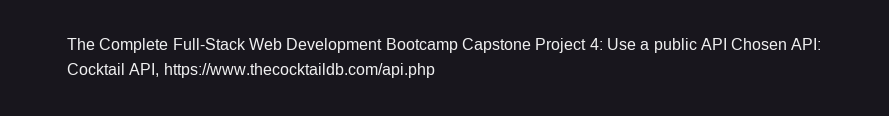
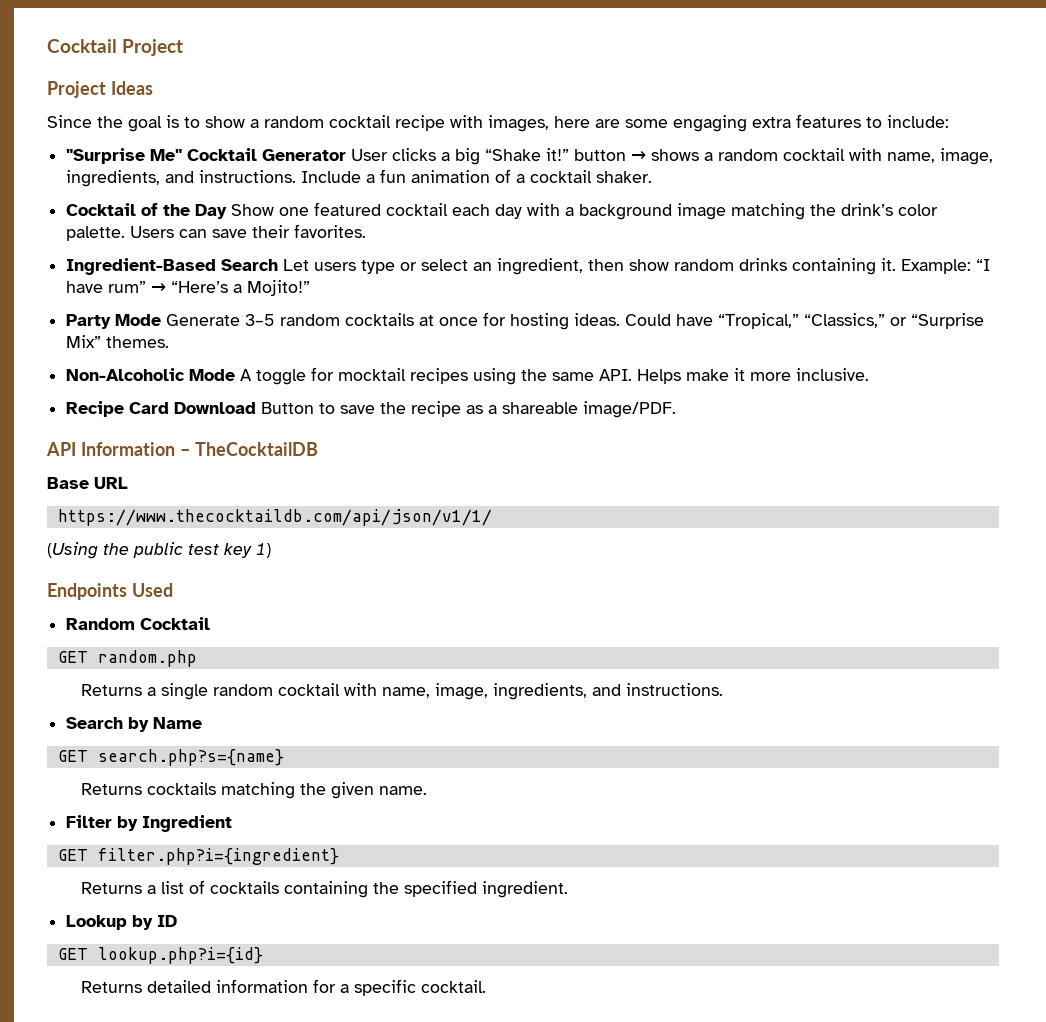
[67,38,822,53] [67,63,435,78] The Complete Full-Stack Web Development Bootcamp Capstone Project 4: Use a public API Chosen API: Cocktail API, https://www.thecocktaildb.com/api.php -> [47,39,184,56] [47,81,153,98] [47,114,949,132] [66,148,994,165] [66,169,653,187] [66,202,939,220] [66,224,367,241] [66,258,991,275] [66,280,311,296] [66,312,985,330] [66,335,170,348] [66,367,870,385] [66,401,677,418] [46,442,318,456] [47,477,128,489] [57,509,492,526] [47,542,271,559] [47,583,173,600] [66,617,211,630] [57,650,197,667] [81,683,724,700] [66,717,203,732] [57,749,284,766] [81,782,428,799] [66,815,233,832] [57,848,339,865] [81,880,569,898] [66,915,178,930] [57,947,263,964] [81,979,487,996] Cocktail Project // Project Ideas // Since the goal is to show a random cocktail recipe with images, here are some engaging extra features to include: // "Surprise Me" Cocktail Generator User clicks a big “Shake it!” button → shows a random cocktail with name, image, ingredients, and instructions. Include a fun animation of a cocktail shaker. // Cocktail of the Day Show one featured cocktail each day with a background image matching the drink’s color palette. Users can save their favorites. // Ingredient-Based Search Let users type or select an ingredient, then show random drinks containing it. Example: “I have rum” → “Here’s a Mojito!” // Party Mode Generate 3–5 random cocktails at once for hosting ideas. Could have “Tropical,” “Classics,” or “Surprise Mix” themes. // Non-Alcoholic Mode A toggle for mocktail recipes using the same API. Helps make it more inclusive. // Recipe Card Download Button to save the recipe as a shareable image/PDF. // API Information – TheCocktailDB // Base URL // https://www.thecocktaildb.com/api/json/v1/1/ // (Using the public test key 1) // Endpoints Used // Random Cocktail // GET random.php // Returns a single random cocktail with name, image, ingredients, and instructions. // Search by Name // GET search.php?s={name} // Returns cocktails matching the given name. // Filter by Ingredient // GET filter.php?i={ingredient} // Returns a list of cocktails containing the specified ingredient. // Lookup by ID // GET lookup.php?i={id} // Returns detailed information for a specific cocktail.

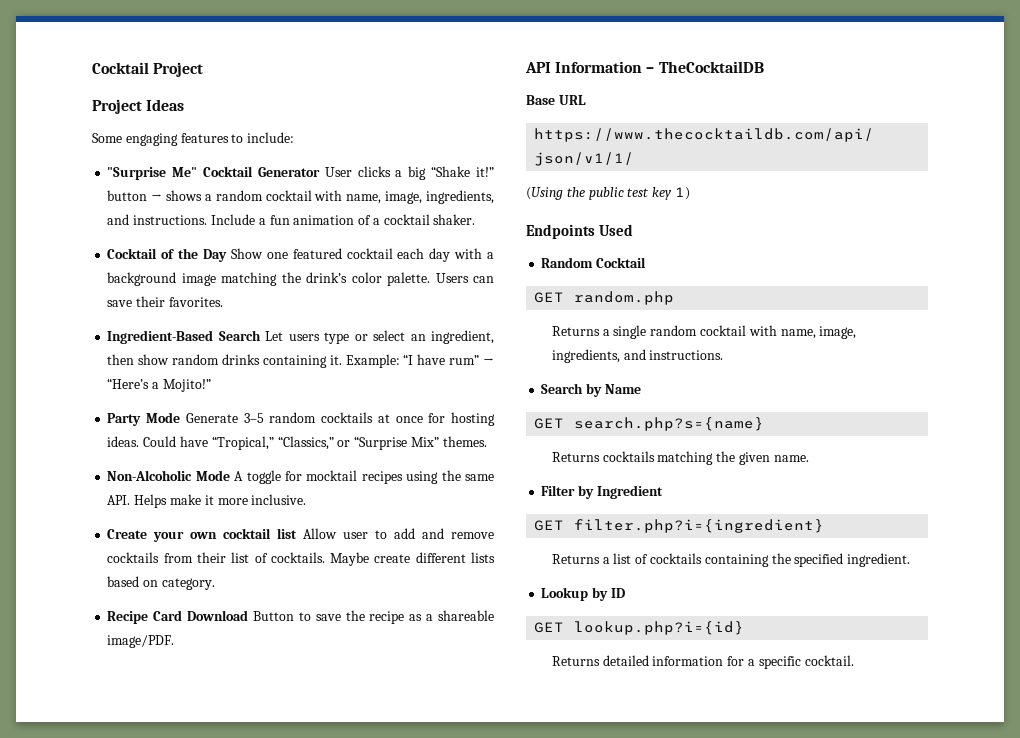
[47,115,791,132] Since the goal is to show a random cocktail recipe with images, here are some engaging extra -> [92,133,178,146] Some engaging
(870, 374) none -> [107,528,494,542] [107,552,495,566] [107,576,215,590] // Create your own cocktail list Allow user to add and remove cocktails from their list of cocktails. Maybe create different lists based on category.

